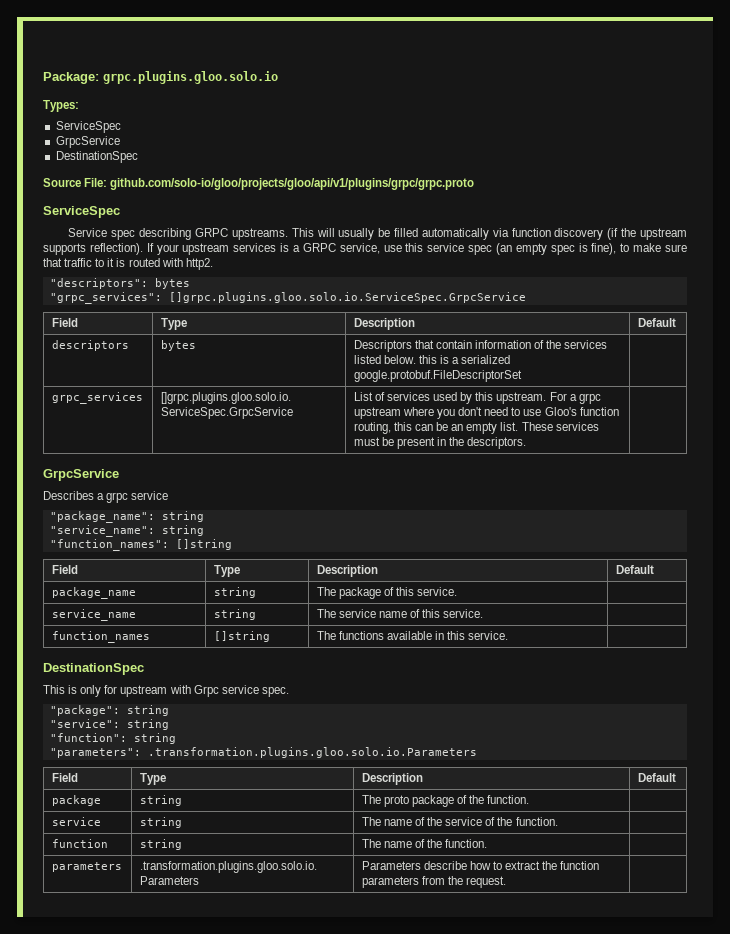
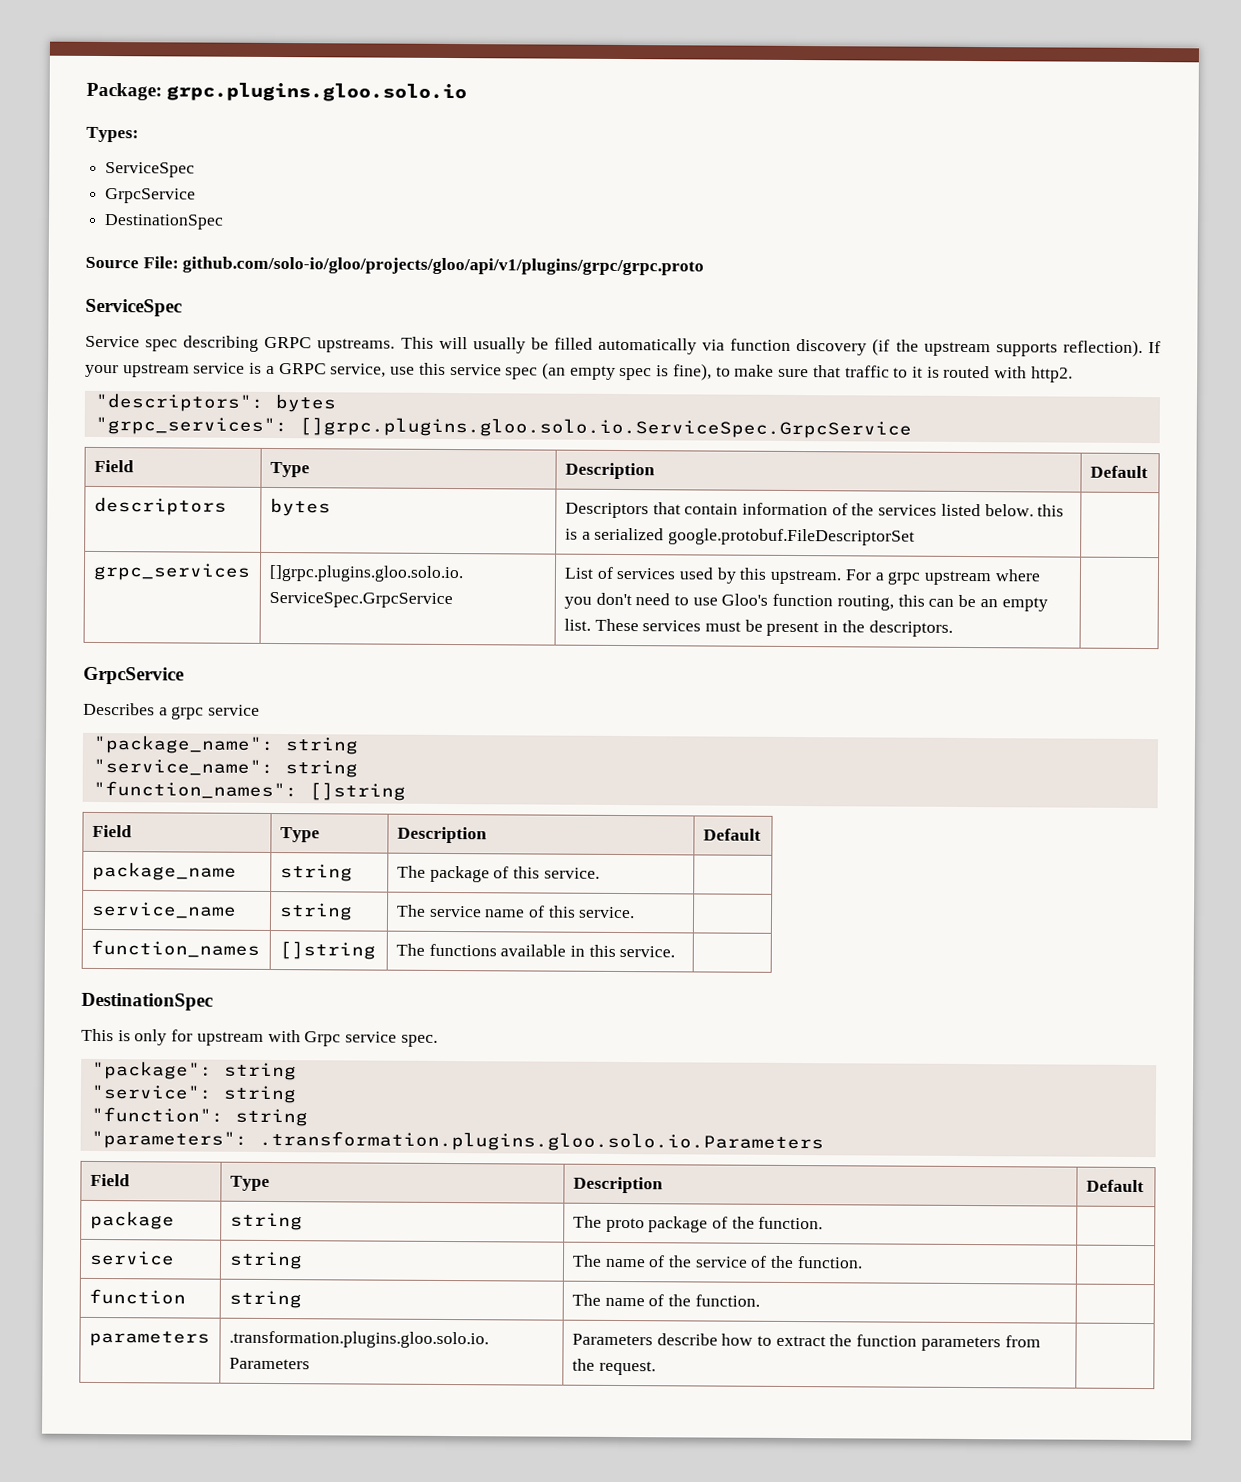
[233,243,277,252] services -> [193,362,246,374] service

